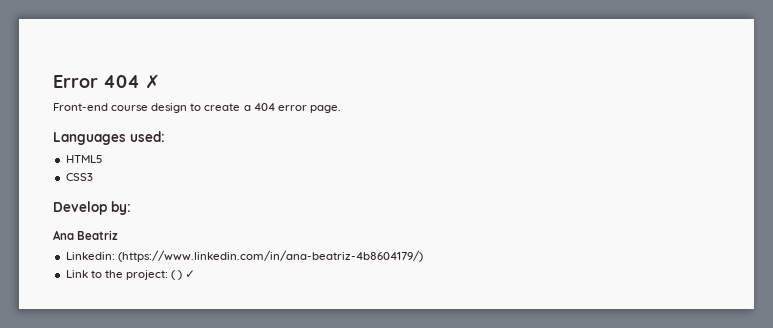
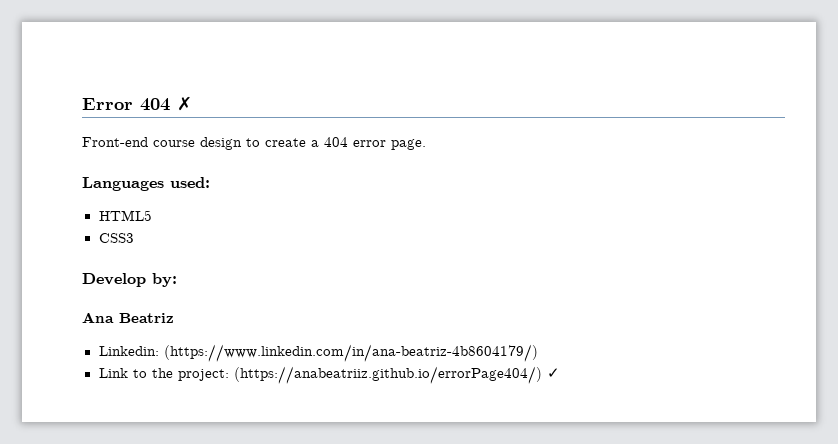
[171,270,183,280] ( ) -> [233,366,542,384] (https://anabeatriiz.github.io/errorPage404/)

